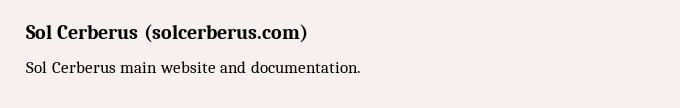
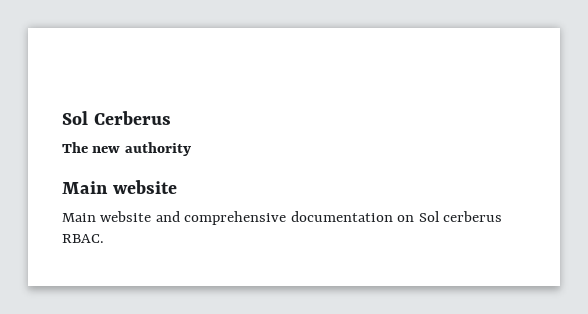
[26,24,308,43] [26,61,361,73] Sol Cerberus (solcerberus.com) // Sol Cerberus main website and documentation. -> [62,111,171,125] [62,142,191,156] [62,180,177,194] [62,211,503,225] [62,234,104,243] Sol Cerberus // The new authority // Main website // Main website and comprehensive documentation on Sol cerberus RBAC.

